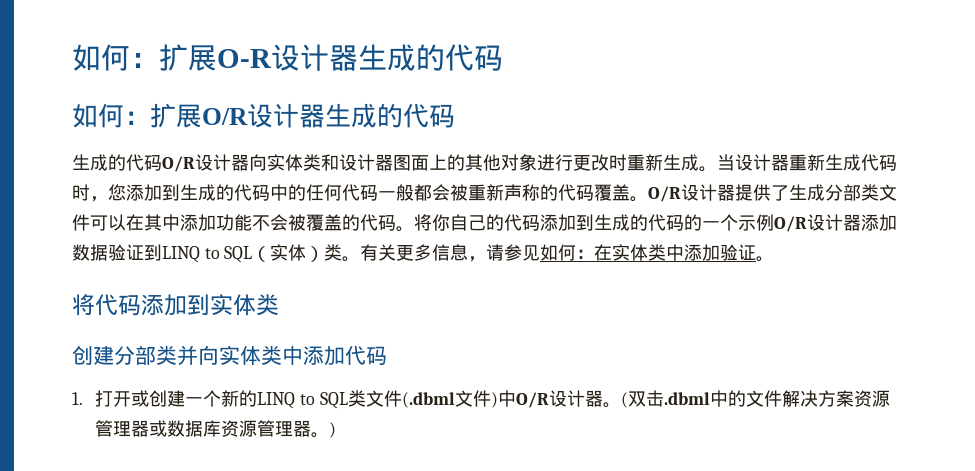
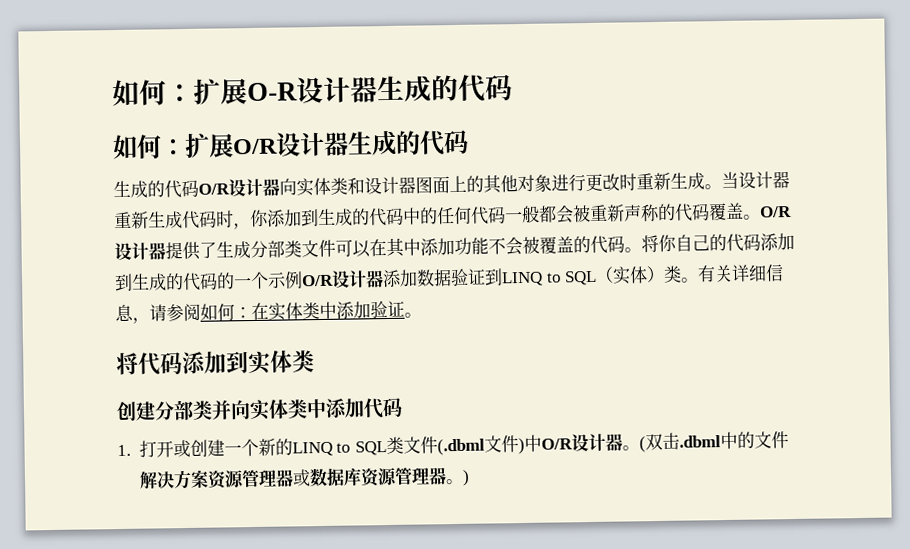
[108,184,126,201] 您 -> [250,209,269,228] 你
[396,244,433,261] 更多 -> [731,264,768,282] 详细
[522,245,541,261] 见 -> [183,303,201,322] 阅

